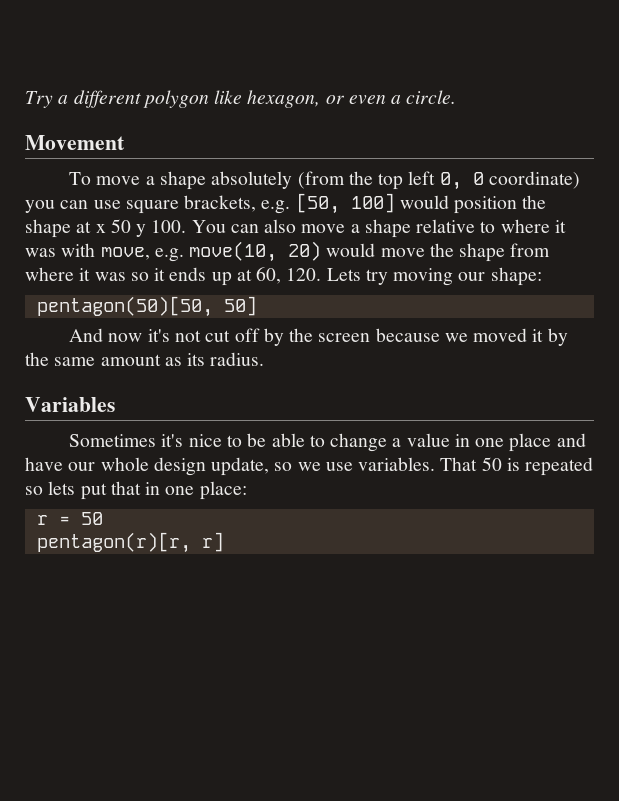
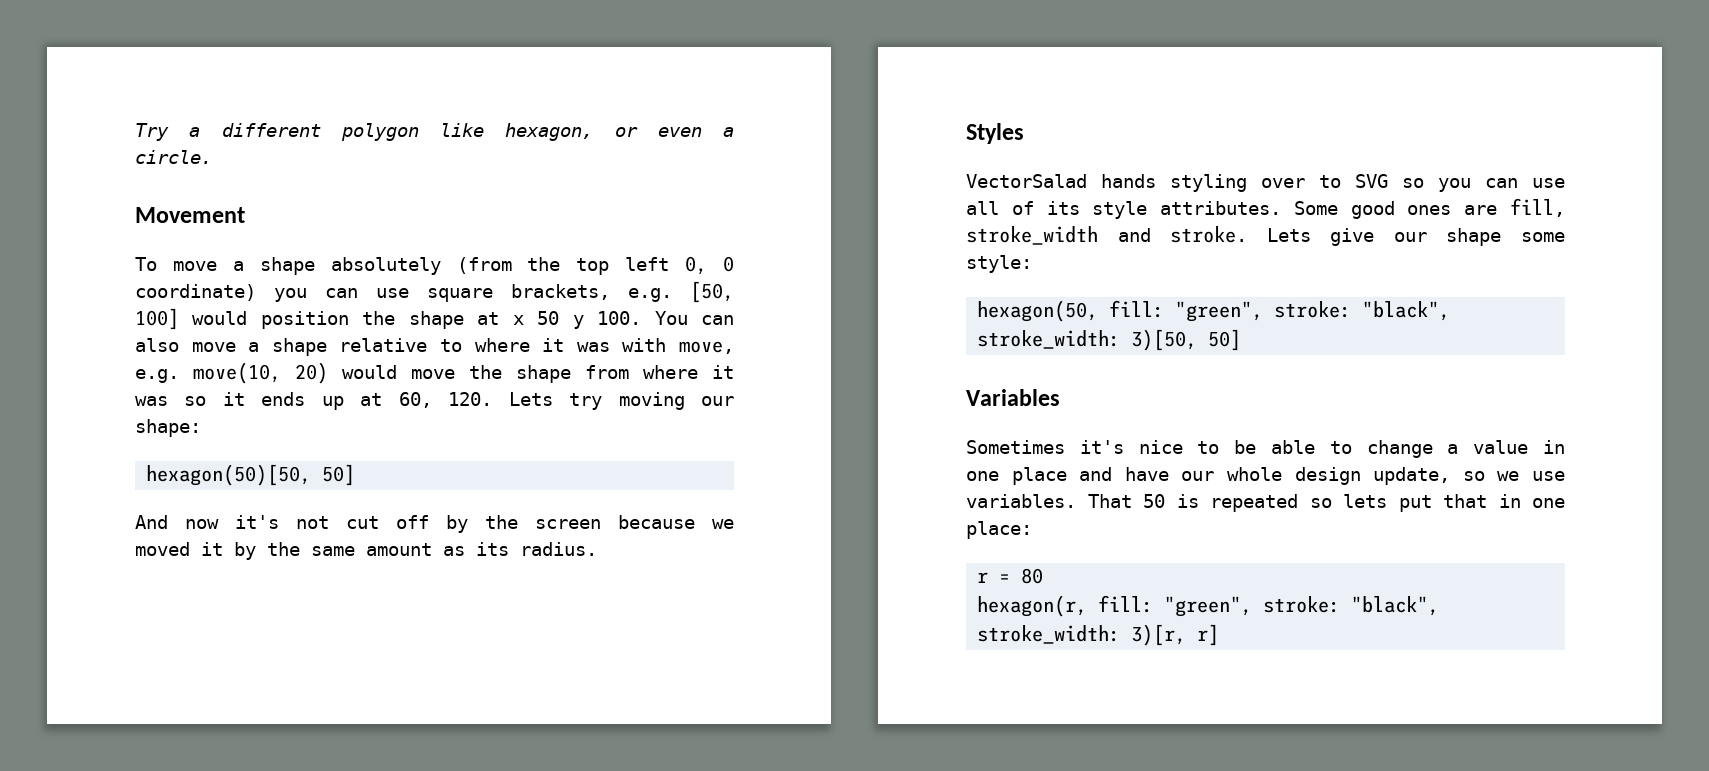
[36,296,213,317] pentagon(50)[50, -> [146,464,312,486] hexagon(50)[50,
(265, 359) none -> [966,123,1024,144] [966,174,1565,192] [966,198,1565,219] [966,226,1565,246] [966,255,1032,273] [977,300,1451,322] [977,329,1242,351] // Styles // VectorSalad hands styling over to SVG so you can use all of its style attributes. Some good ones are fill, stroke_width and stroke. Lets give our shape some style: // hexagon(50, fill: "green", stroke: "black", stroke_width: 3)[50, 50]
[80,512,103,525] [36,532,191,553] 50 // pentagon(r)[r, -> [1021,568,1044,584] [977,595,1440,617] [977,624,1187,646] 80 // hexagon(r, fill: "green", stroke: "black", stroke_width: 3)[r,

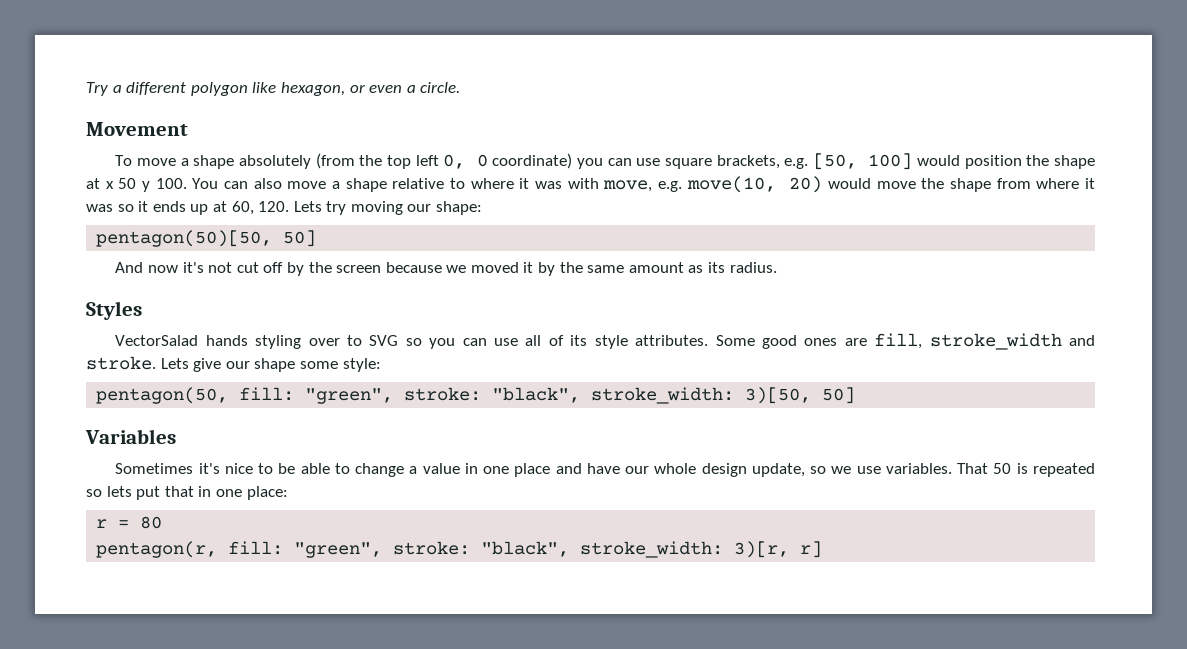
[146,464,312,486] hexagon(50)[50, -> [96,230,273,247] pentagon(50)[50,
[977,300,1099,322] hexagon(50, -> [96,387,229,404] pentagon(50,
[977,595,1088,617] hexagon(r, -> [96,541,218,558] pentagon(r,

